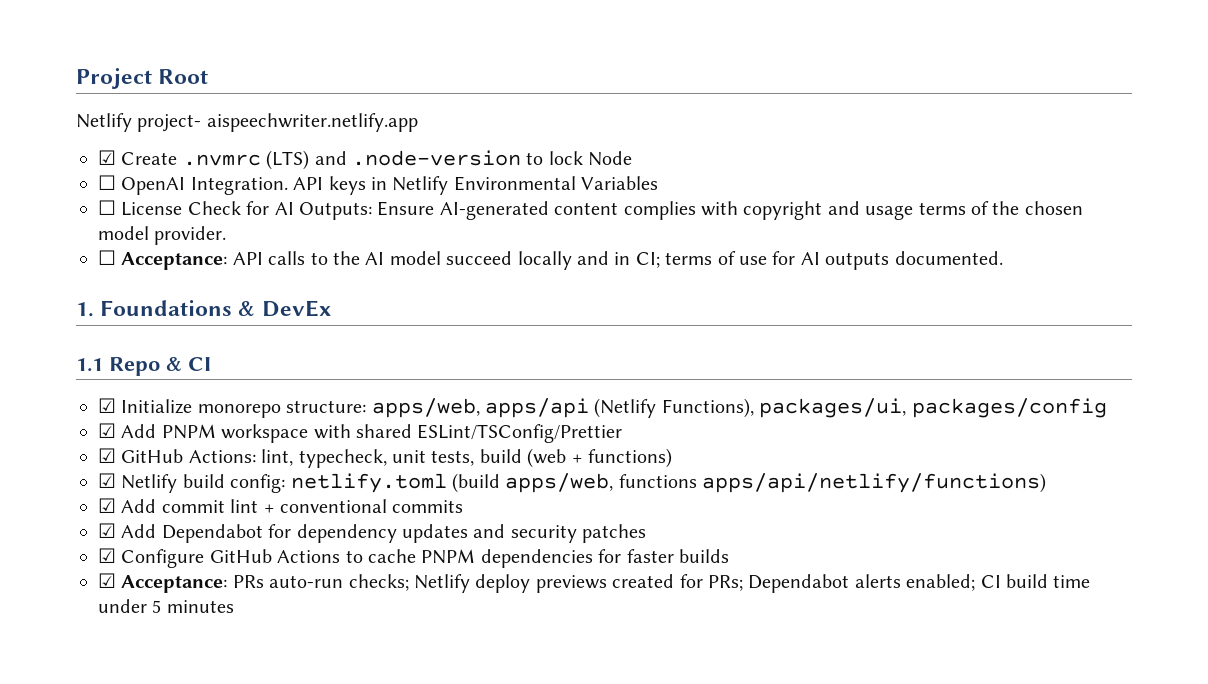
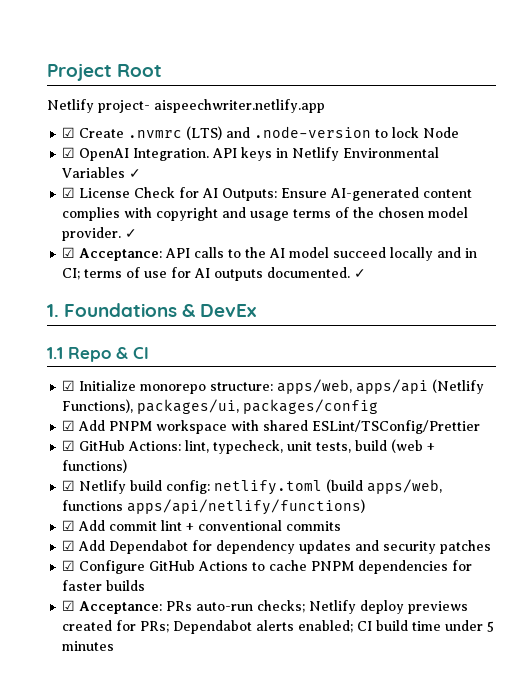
[98,175,116,190] ☐ -> [62,147,76,158] ☑
[98,200,116,215] // ☐ -> [129,169,142,178] [62,187,76,198] ✓ // ☑
[98,250,116,265] // ☐ -> [125,229,138,238] [62,247,76,258] ✓ // ☑
(1003, 258) none -> [354,269,367,278] ✓

